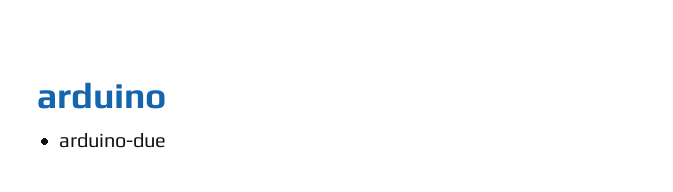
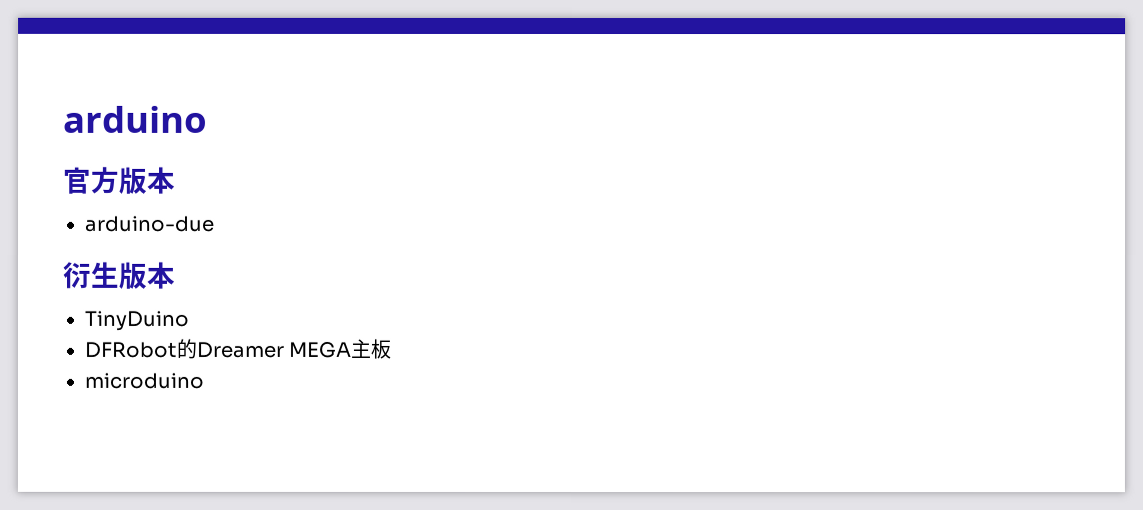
(166, 95) none -> [63,166,176,194] // 官方版本
(166, 140) none -> [62,261,175,289] [84,310,189,331] [84,338,392,359] [84,372,204,389] // 衍生版本 // TinyDuino // DFRobot的Dreamer MEGA主板 // microduino

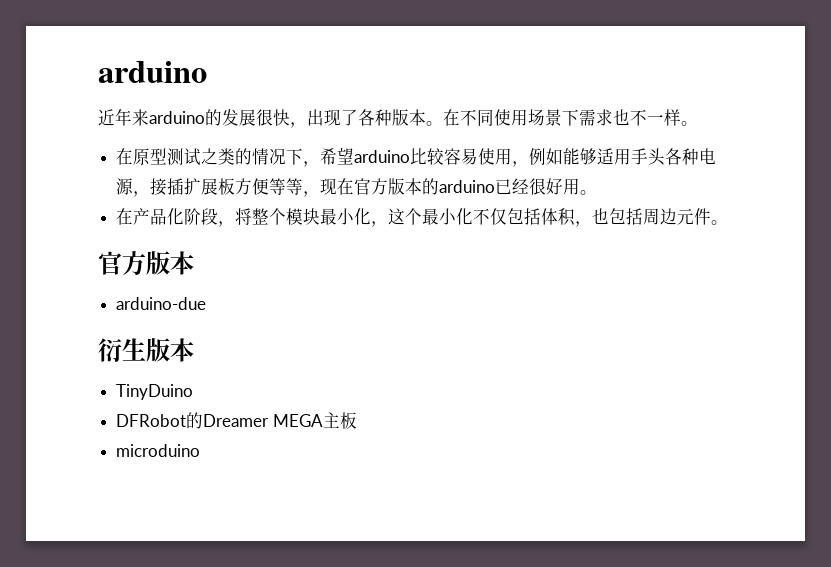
[63,105,208,133] arduino -> [98,61,207,83] [98,108,698,128] [116,147,717,167] [116,178,598,197] [116,208,729,227] arduino // 近年来arduino的发展很快，出现了各种版本。在不同使用场景下需求也不一样。 // 在原型测试之类的情况下，希望arduino比较容易使用，例如能够适用手头各种电源，接插扩展板方便等等，现在官方版本的arduino已经很好用。 // 在产品化阶段，将整个模块最小化，这个最小化不仅包括体积，也包括周边元件。

